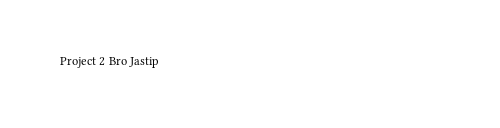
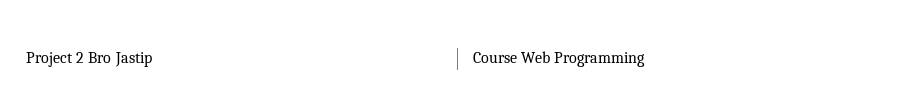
(159, 62) none -> [473,51,646,67] // Course Web Programming

